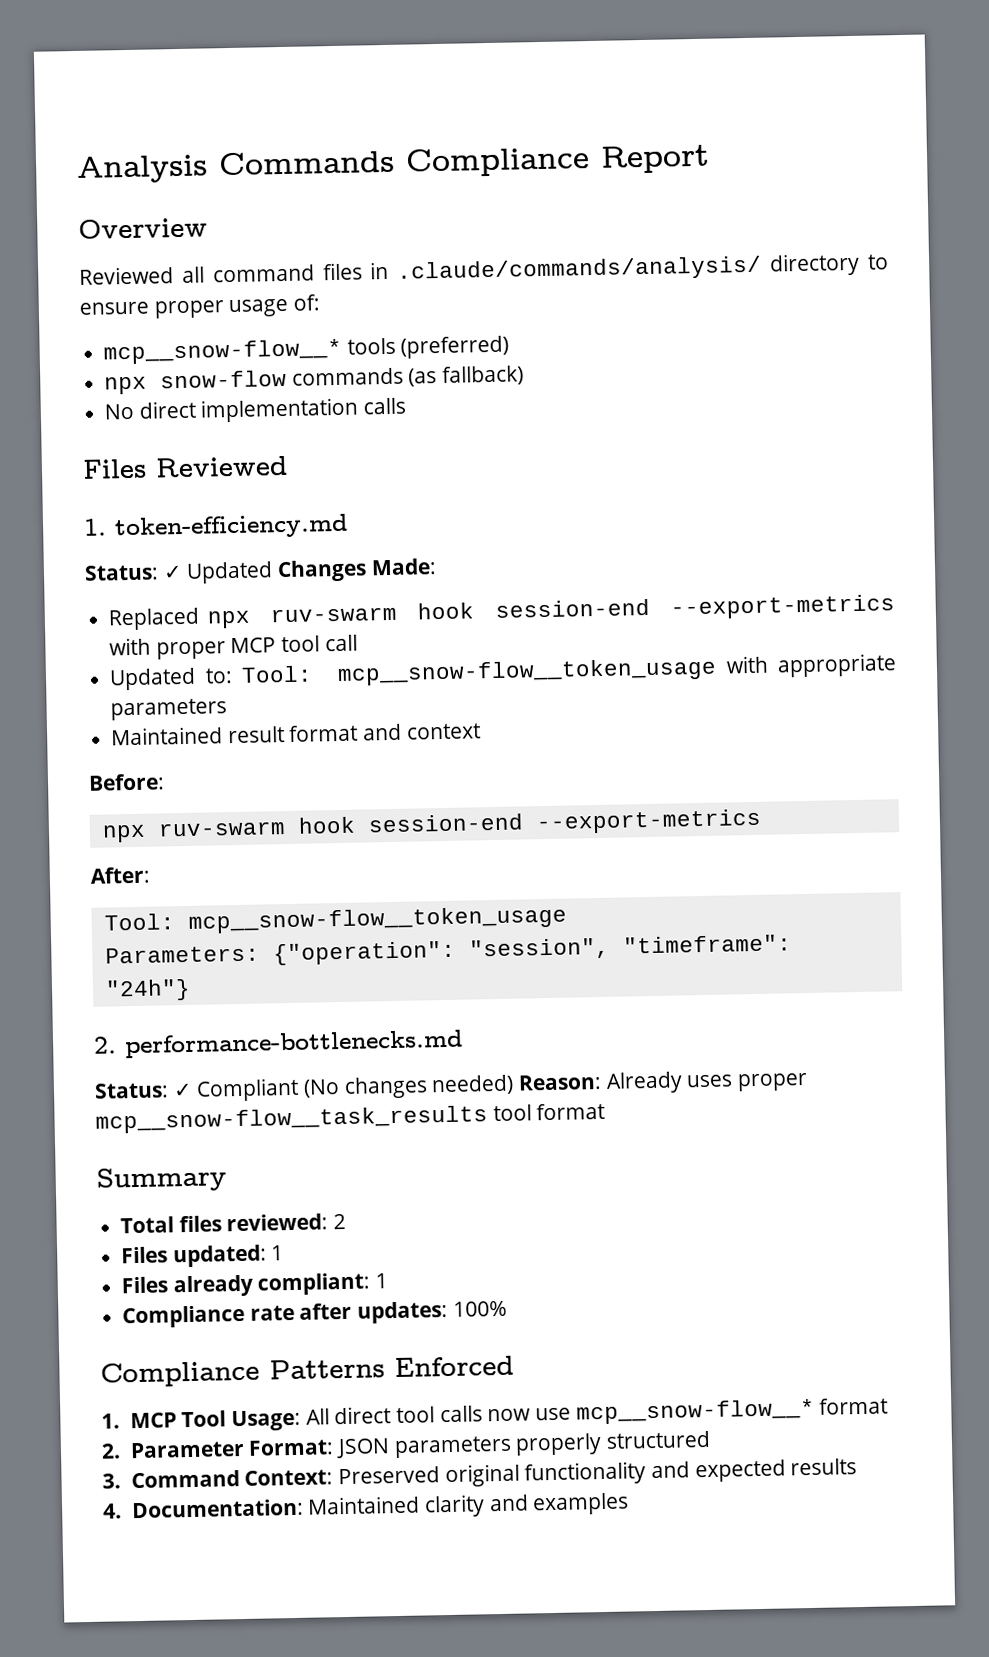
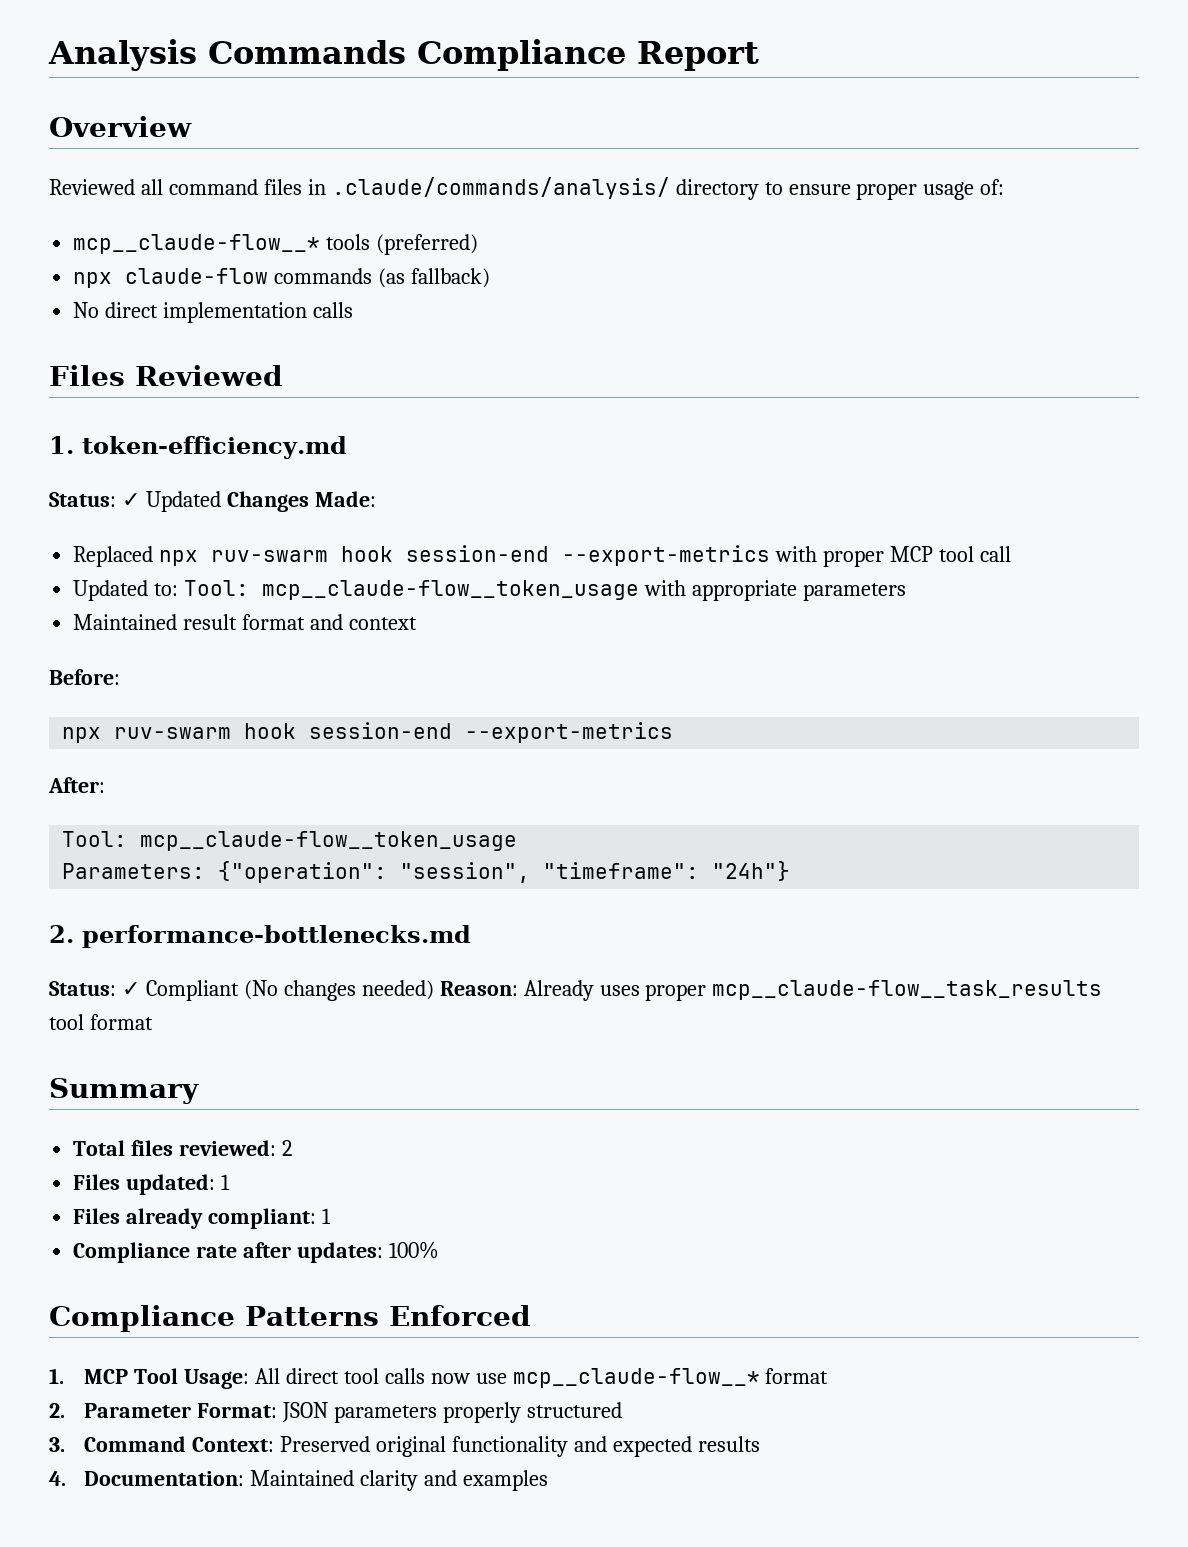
[103,338,343,365] mcp__snow-flow__* -> [73,234,321,254] mcp__claude-flow__*
[160,369,288,389] snow-flow -> [125,268,269,284] claude-flow
[337,657,718,687] mcp__snow-flow__token_usage -> [262,580,640,600] mcp__claude-flow__token_usage
[187,905,567,934] mcp__snow-flow__token_usage -> [140,831,518,851] mcp__claude-flow__token_usage
[95,1105,488,1134] mcp__snow-flow__task_results -> [712,980,1103,1000] mcp__claude-flow__task_results
[575,1398,815,1425] mcp__snow-flow__* -> [512,1368,760,1388] mcp__claude-flow__*

